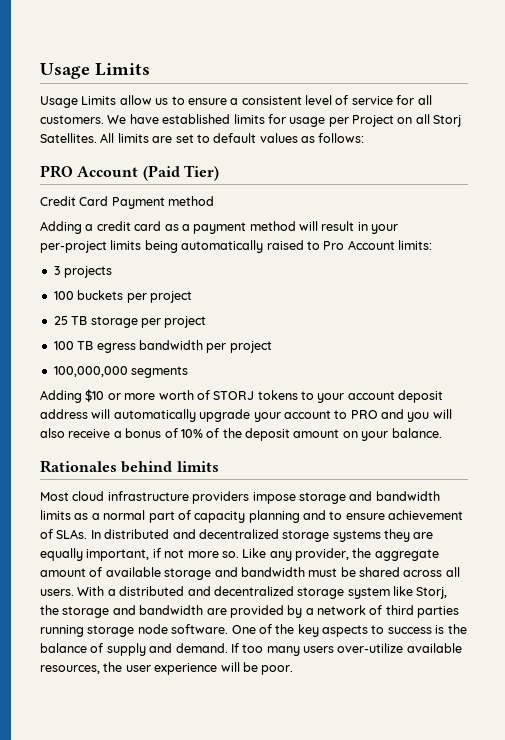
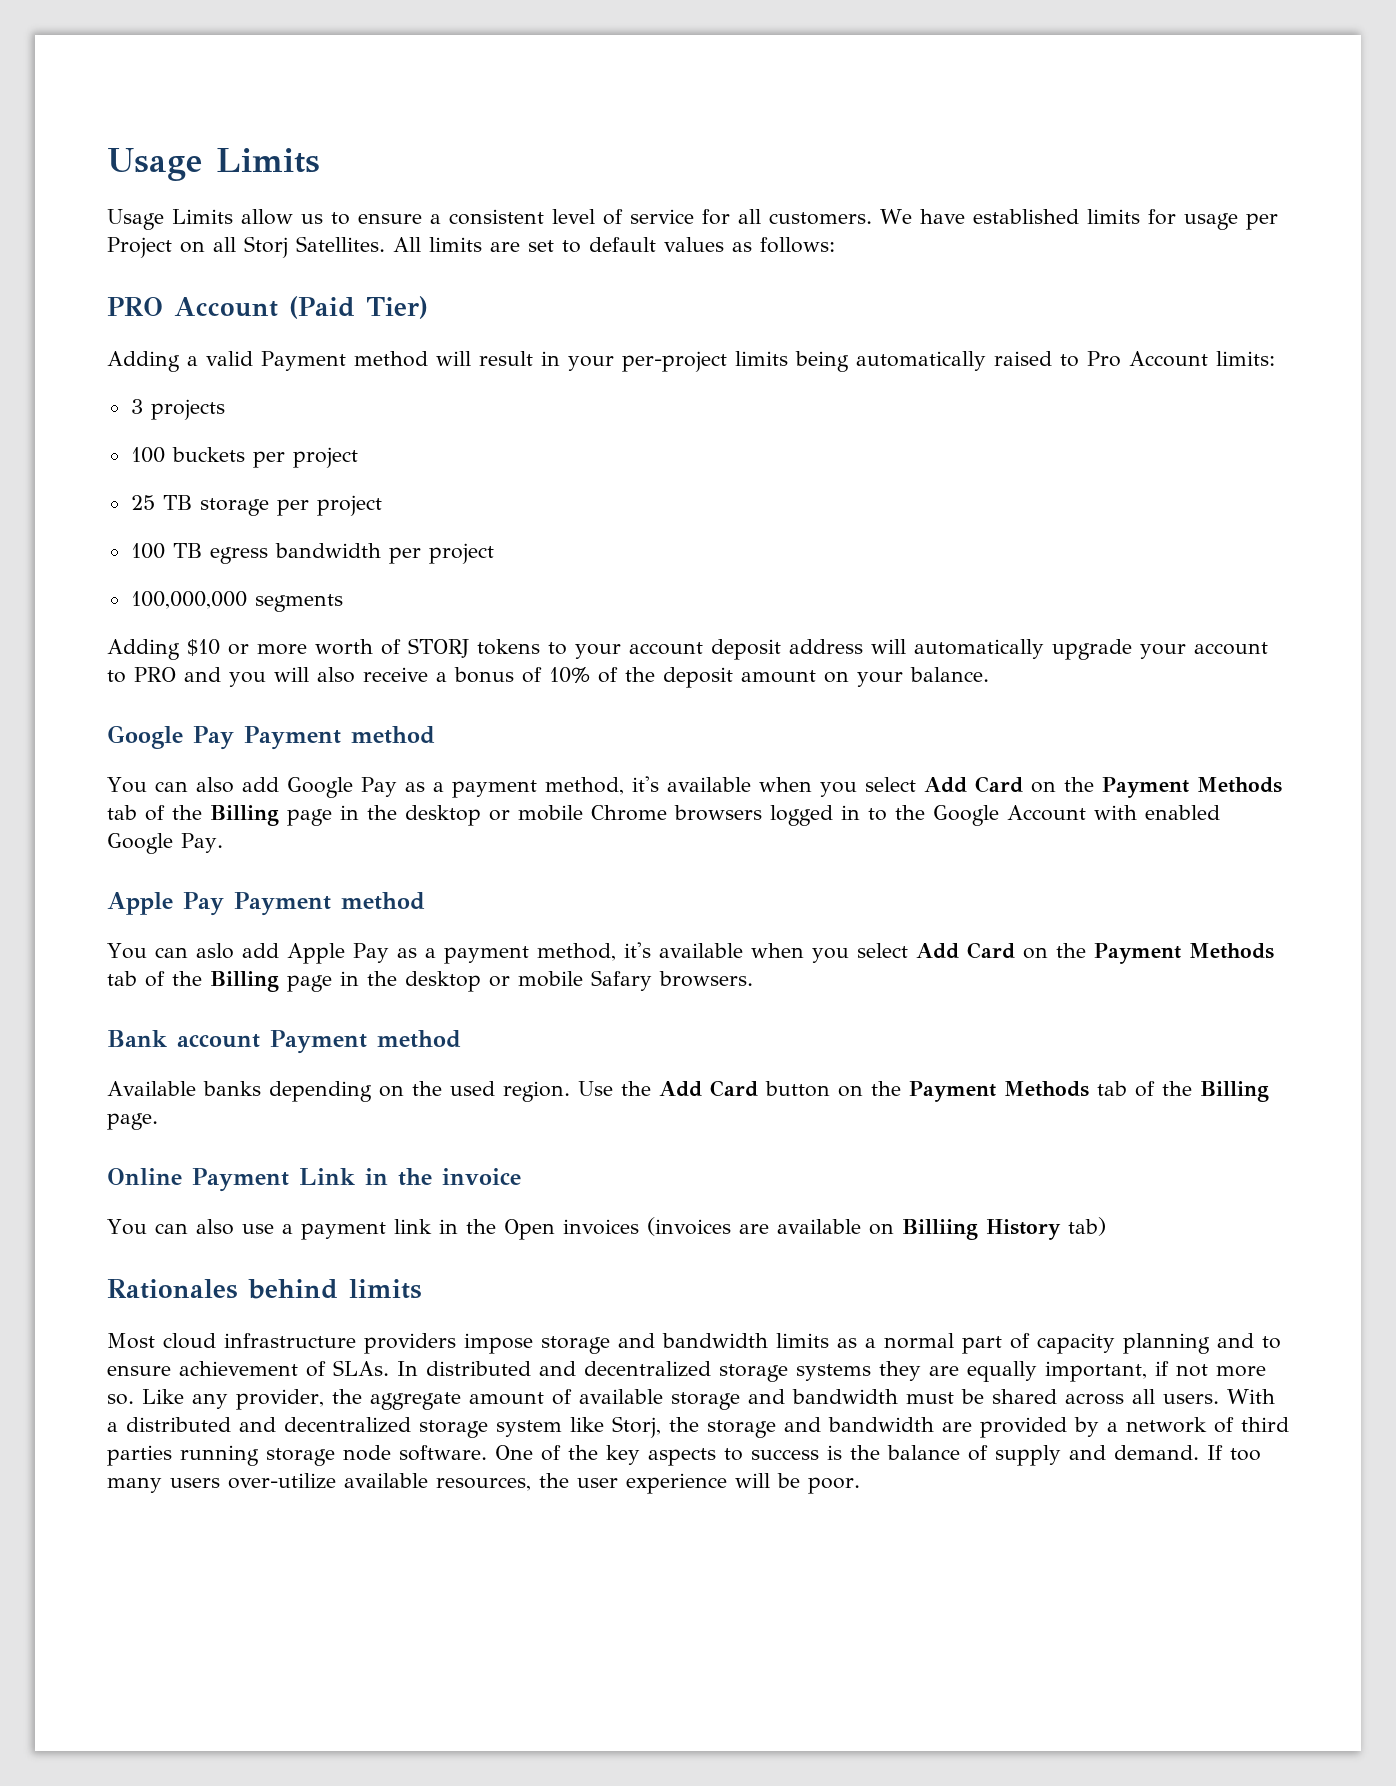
[40,196,215,209] [40,221,247,234] Credit Card Payment method // Adding a credit card as a payment -> [107,351,346,372] Adding a valid Payment
(442, 433) none -> [107,725,435,750] [107,776,1282,798] [107,805,1220,826] [107,833,223,854] [107,892,425,916] [107,942,1274,964] [107,970,753,992] [107,1030,461,1054] [107,1080,1269,1102] [107,1113,158,1130] [107,1168,521,1192] [107,1217,1106,1240] // Google Pay Payment method // You can also add Google Pay as a payment method, it's available when you select Add Card on the Payment Methods tab of the Billing page in the desktop or mobile Chrome browsers logged in to the Google Account with enabled Google Pay. // Apple Pay Payment method // You can aslo add Apple Pay as a payment method, it's available when you select Add Card on the Payment Methods tab of the Billing page in the desktop or mobile Safary browsers. // Bank account Payment method // Available banks depending on the used region. Use the Add Card button on the Payment Methods tab of the Billing page. // Online Payment Link in the invoice // You can also use a payment link in the Open invoices (invoices are available on Billiing History tab)

